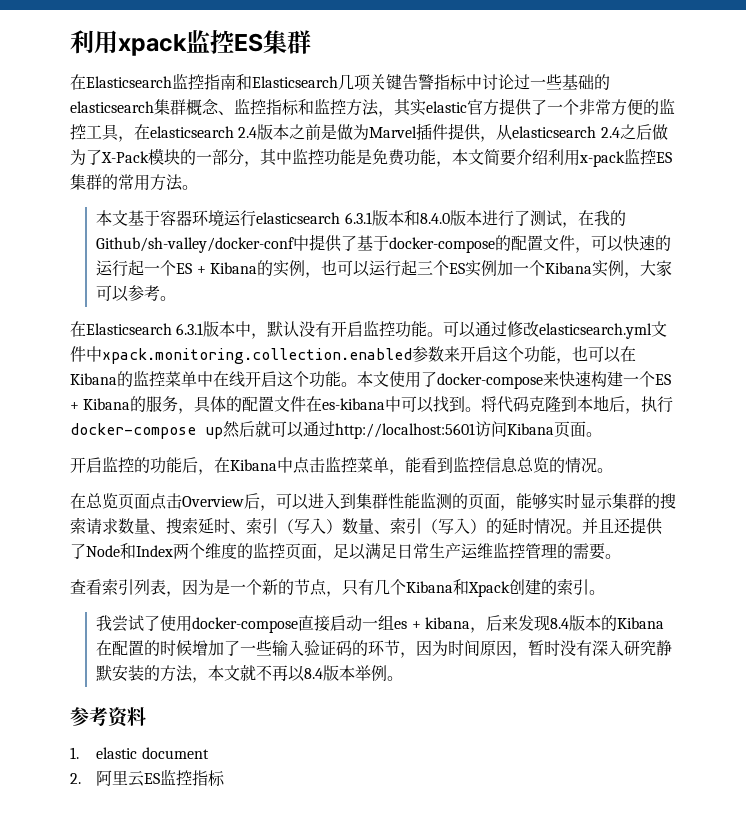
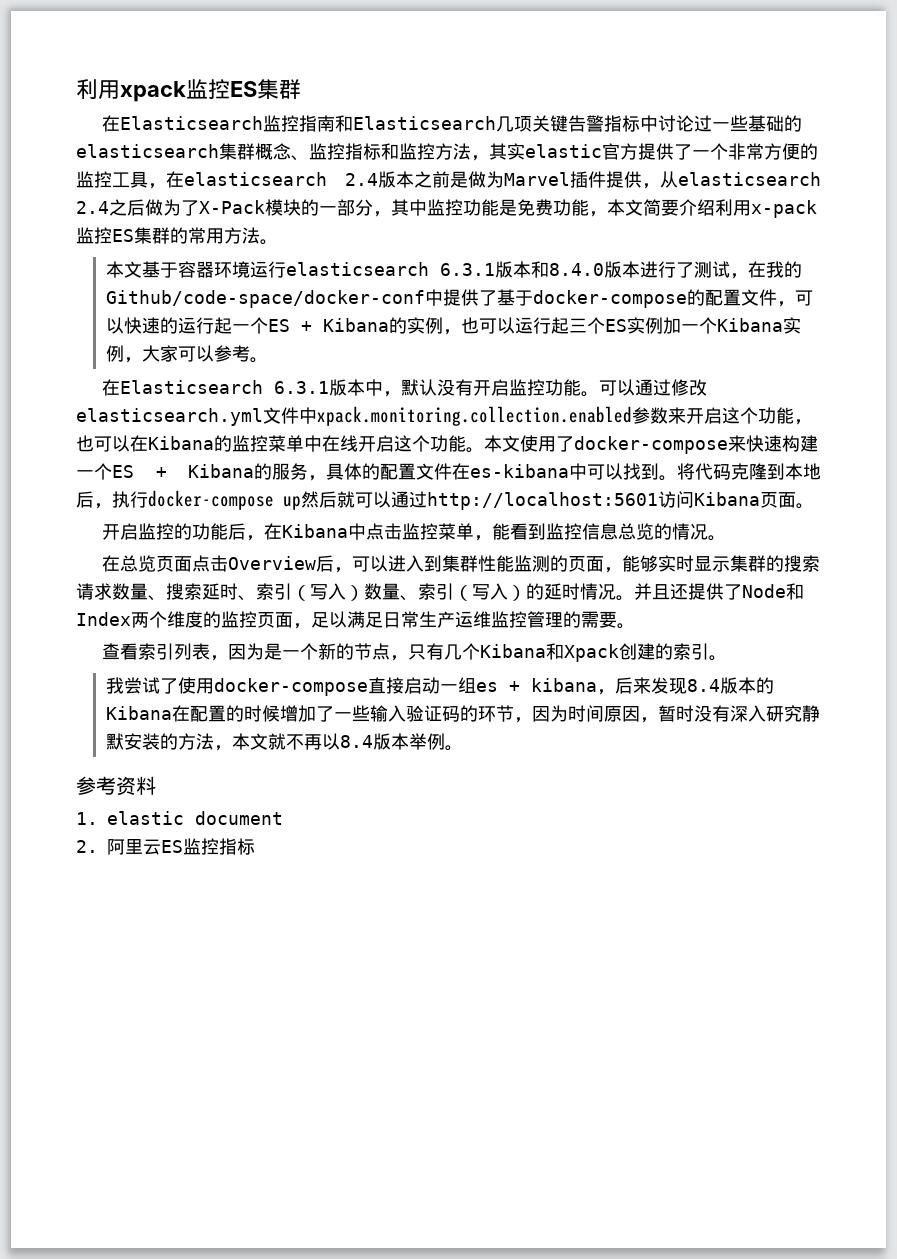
[96,237,295,253] Github/sh-valley/docker-conf -> [105,290,425,308] Github/code-space/docker-conf

